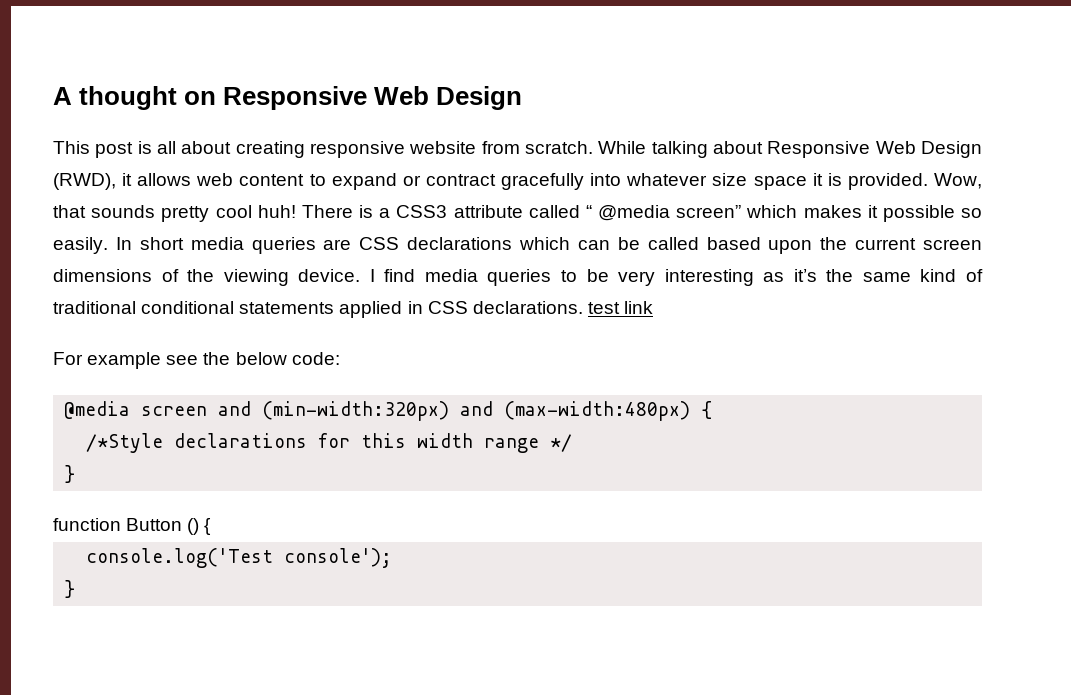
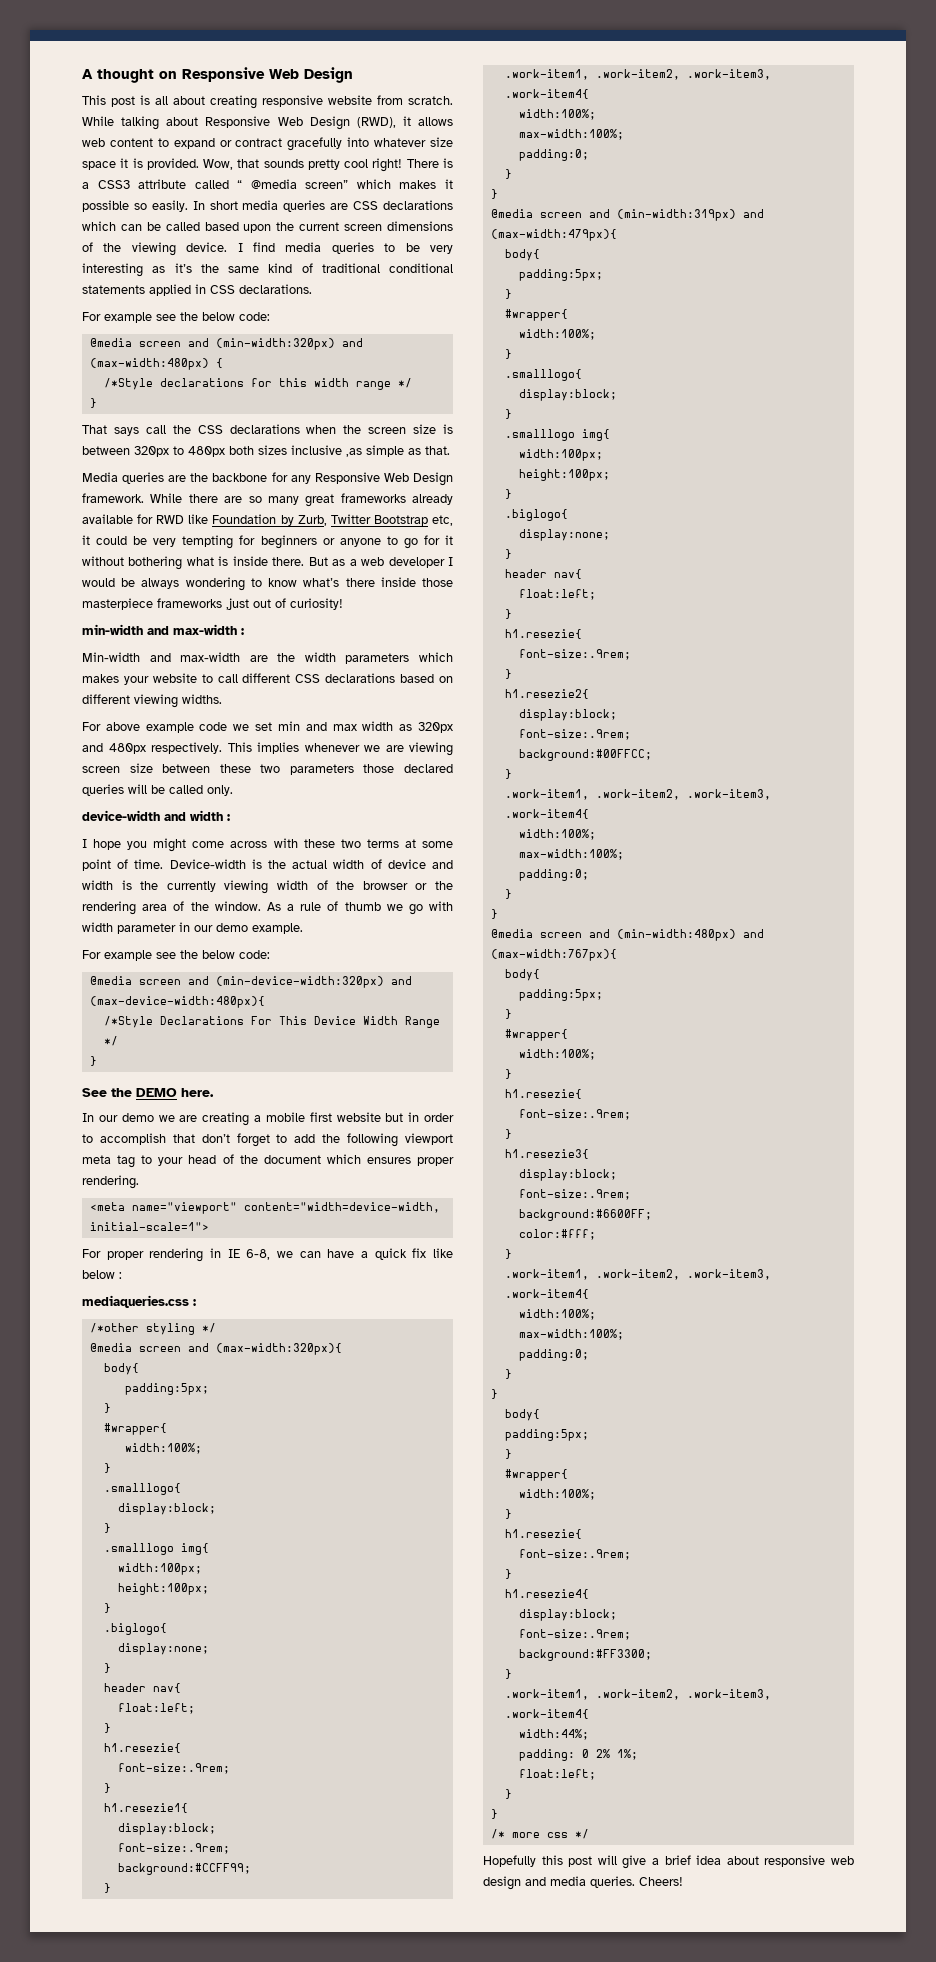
[257,205,296,218] huh! -> [372,158,403,172] right!
[587,301,654,314] test link -> (312, 289) none
[53,518,212,535] [86,548,393,568] [64,580,76,598] function Button () { // console.log('Test console'); // } -> [82,424,453,436] [82,445,450,457] [82,472,453,486] [82,493,453,507] [82,514,453,526] [82,535,453,549] [82,556,453,570] [82,577,454,591] [82,598,343,610] [82,624,244,635] [82,652,453,664] [82,673,453,685] [82,694,222,708] [82,721,453,733] [82,742,453,756] [82,763,453,775] [82,784,233,796] [82,810,230,821] [82,838,453,852] [82,859,453,871] [82,880,454,894] [82,901,453,915] [82,922,303,934] [82,950,270,961] [89,976,412,988] [89,996,265,1008] [103,1016,440,1028] [103,1036,118,1046] [89,1056,97,1066] [82,1088,214,1097] [82,1112,454,1126] [82,1133,453,1147] [82,1154,454,1168] [82,1175,139,1189] [89,1202,440,1214] [89,1222,209,1231] [82,1248,453,1262] [82,1270,122,1279] [82,1295,196,1308] [89,1323,216,1335] [89,1343,342,1355] [103,1363,139,1375] [124,1383,209,1395] [103,1403,111,1413] [103,1423,167,1435] [124,1443,202,1454] [103,1463,111,1473] [103,1483,181,1495] [117,1503,216,1515] [103,1523,111,1533] [103,1543,209,1555] [117,1563,202,1575] [117,1583,209,1595] [103,1603,111,1613] [103,1623,167,1635] [117,1643,209,1655] [103,1663,111,1673] [103,1683,181,1693] [117,1703,195,1714] [103,1723,111,1733] [103,1743,181,1753] [117,1763,230,1774] [103,1783,111,1793] [103,1803,188,1813] [117,1823,216,1835] [117,1843,230,1854] [117,1863,251,1875] [103,1883,111,1893] [504,69,771,80] [504,89,589,99] [518,109,596,120] [518,129,624,140] [518,149,589,161] [504,169,512,179] [490,189,498,199] [490,209,764,221] [490,229,617,241] [504,249,540,261] [518,269,603,281] [504,289,512,299] [504,309,568,321] [518,329,596,340] [504,349,512,359] [504,369,582,381] [518,389,617,401] [504,409,512,419] [504,429,610,441] [518,449,603,461] [518,469,610,481] [504,489,512,499] [504,509,568,521] [518,529,610,541] [504,549,512,559] [504,569,582,579] [518,589,596,600] [504,609,512,619] [504,629,582,639] [518,649,631,660] [504,669,512,679] [504,689,589,699] [518,709,617,721] [518,729,631,740] [518,749,652,761] [504,769,512,779] [504,789,771,800] [504,809,589,819] [518,829,596,840] [518,849,624,860] [518,869,589,881] [504,889,512,899] [490,909,498,919] [490,929,764,941] [490,949,617,961] [504,969,540,981] [518,989,603,1001] [504,1009,512,1019] [504,1029,568,1041] [518,1049,596,1060] [504,1069,512,1079] [504,1089,582,1099] [518,1109,631,1120] [504,1129,512,1139] [504,1149,589,1159] [518,1169,617,1181] [518,1189,631,1200] [518,1209,652,1221] [518,1229,596,1240] [504,1249,512,1259] [504,1269,771,1280] [504,1289,589,1299] [518,1309,596,1320] [518,1329,624,1340] [518,1349,589,1361] [504,1369,512,1379] [490,1389,498,1399] [504,1409,540,1421] [504,1429,589,1441] [504,1449,512,1459] [504,1469,568,1481] [518,1489,596,1500] [504,1509,512,1519] [504,1529,582,1539] [518,1549,631,1560] [504,1569,512,1579] [504,1589,589,1599] [518,1609,617,1621] [518,1629,631,1640] [518,1649,652,1661] [504,1669,512,1679] [504,1689,771,1700] [504,1709,589,1719] [518,1729,589,1740] [518,1749,638,1761] [518,1769,596,1780] [504,1789,512,1799] [490,1809,498,1819] [490,1829,589,1839] [483,1855,854,1869] [483,1876,683,1890] That says call the CSS declarations when the screen size is between 320px to 480px both sizes inclusive ,as simple as that. // Media queries are the backbone for any Responsive Web Design framework. While there are so many great frameworks already available for RWD like Foundation by Zurb, Twitter Bootstrap etc, it could be very tempting for beginners or anyone to go for it without bothering what is inside there. But as a web developer I would be always wondering to know what’s there inside those masterpiece frameworks ,just out of curiosity! // min-width and max-width : // Min-width and max-width are the width parameters which makes your website to call different CSS declarations based on different viewing widths. // For above example code we set min and max width as 320px and 480px respectively. This implies whenever we are viewing screen size between these two parameters those declared queries will be called only. // device-width and width : // I hope you might come across with these two terms at some point of time. Device-width is the actual width of device and width is the currently viewing width of the browser or the rendering area of the window. As a rule of thumb we go with width parameter in our demo example. // For example see the below code: // @media screen and (min-device-width:320px) and (max-device-width:480px){ // /*Style Declarations For This Device Width Range */ // } // See the DEMO here. // In our demo we are creating a mobile first website but in order to accomplish that don’t forget to add the following viewport meta tag to your head of the document which ensures proper rendering. // <meta name="viewport" content="width=device-width, initial-scale=1"> // For proper rendering in IE 6-8, we can have a quick fix like below : // mediaqueries.css : // /*other styling */ // @media screen and (max-width:320px){ // body{ // padding:5px; // } // #wrapper{ // width:100%; // } // .smalllogo{ // display:block; // } // .smalllogo img{ // width:100px; // height:100px; // } // .biglogo{ // display:none; // } // header nav{ // float:left; // } // h1.resezie{ // font-size:.9rem; // } // h1.resezie1{ // display:block; // font-size:.9rem; // background:#CCFF99; // } // .work-item1, .work-item2, .work-item3, .work-item4{ // width:100%; // max-width:100%; // padding:0; // } // } // @media screen and (min-width:319px) and (max-width:479px){ // body{ // padding:5px; // } // #wrapper{ // width:100%; // } // .smalllogo{ // display:block; // } // .smalllogo img{ // width:100px; // height:100px; // } // .biglogo{ // display:none; // } // header nav{ // float:left; // } // h1.resezie{ // font-size:.9rem; // } // h1.resezie2{ // display:block; // font-size:.9rem; // background:#00FFCC; // } // .work-item1, .work-item2, .work-item3, .work-item4{ // width:100%; // max-width:100%; // padding:0; // } // } // @media screen and (min-width:480px) and (max-width:767px){ // body{ // padding:5px; // } // #wrapper{ // width:100%; // } // h1.resezie{ // font-size:.9rem; // } // h1.resezie3{ // display:block; // font-size:.9rem; // background:#6600FF; // color:#fff; // } // .work-item1, .work-item2, .work-item3, .work-item4{ // width:100%; // max-width:100%; // padding:0; // } // } // body{ // padding:5px; // } // #wrapper{ // width:100%; // } // h1.resezie{ // font-size:.9rem; // } // h1.resezie4{ // display:block; // font-size:.9rem; // background:#FF3300; // } // .work-item1, .work-item2, .work-item3, .work-item4{ // width:44%; // padding: 0 2% 1%; // float:left; // } // } // /* more css */ // Hopefully this post will give a brief idea about responsive web design and media queries. Cheers!

